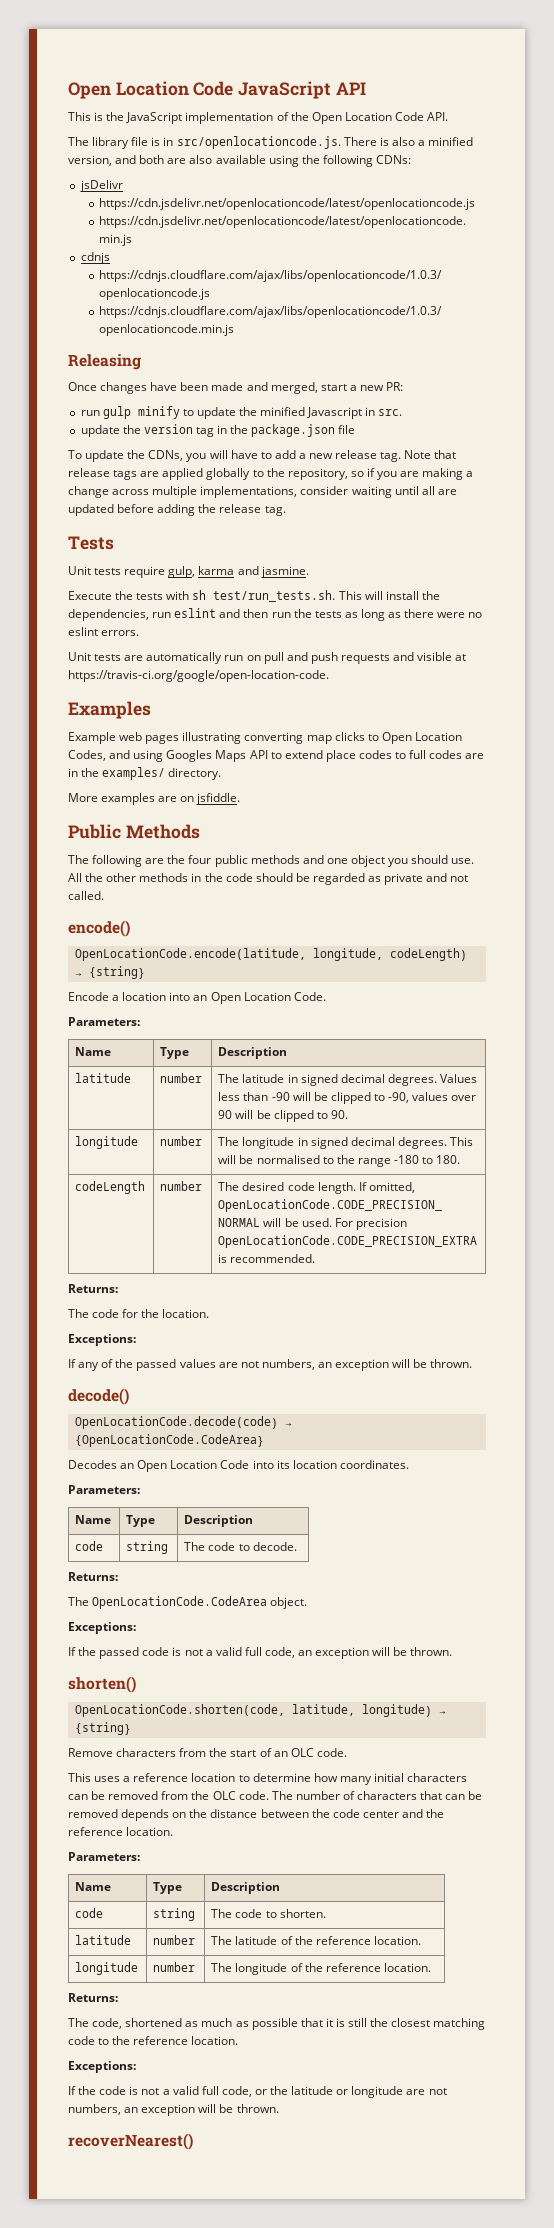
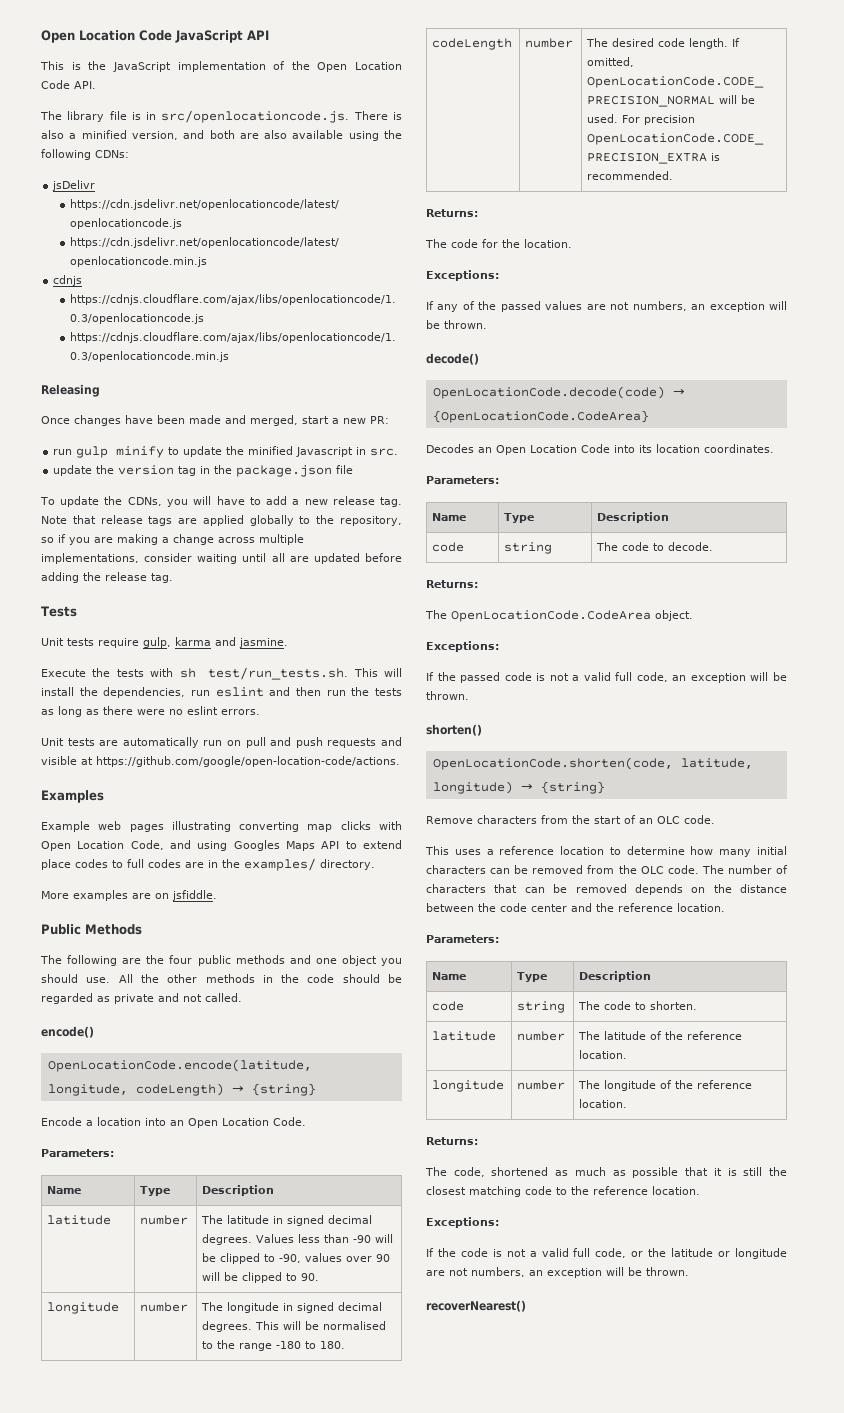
[68,670,329,682] https://travis-ci.org/google/open-location-code. -> [96,756,400,767] https://github.com/google/open-location-code/actions.
[367,732,462,744] [68,750,106,761] to Open Location Codes, -> [378,821,402,830] [41,840,164,851] with Open Location Code,

